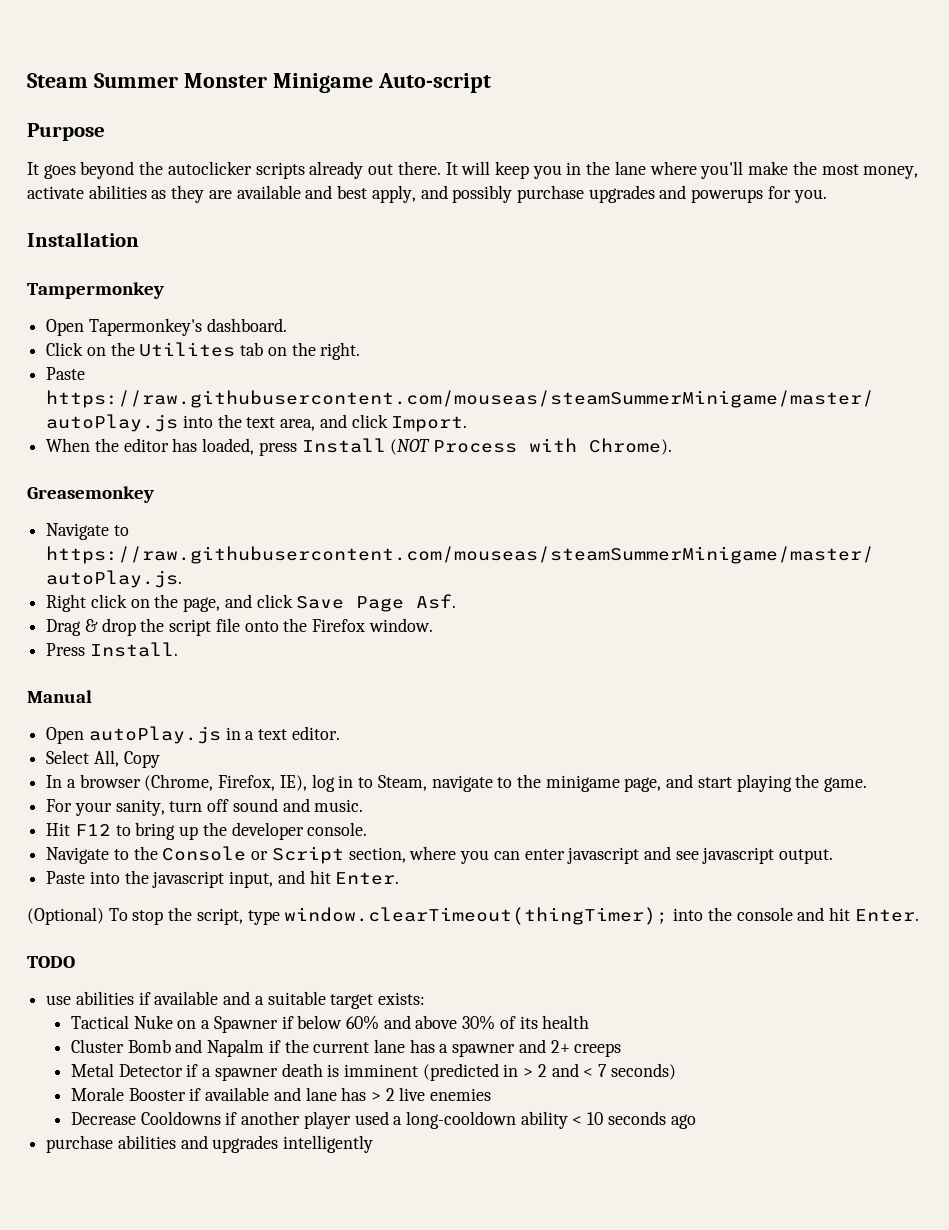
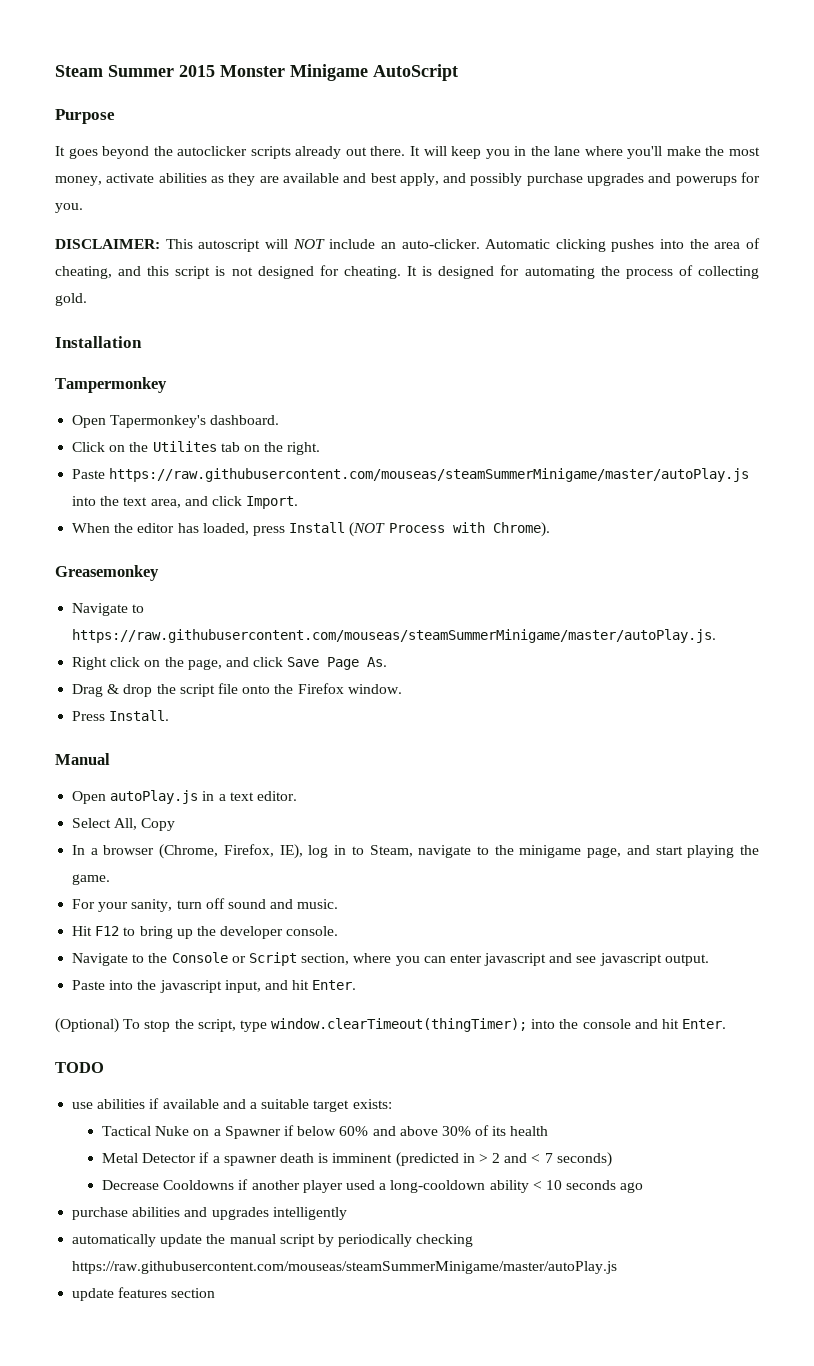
(178, 80) none -> [179,65,215,77] 2015
[377,73,491,93] Auto-script -> [373,64,458,81] AutoScript
(827, 196) none -> [55,238,760,252] [55,265,760,279] [55,293,87,306] // DISCLAIMER: This autoscript will NOT include an auto-clicker. Automatic clicking pushes into the area of cheating, and this script is not designed for cheating. It is designed for automating the process of collecting gold.
[416,594,457,609] Asf. -> [367,657,388,667] As.
[70,1039,622,1057] // Cluster Bomb and Napalm if the current lane has a spawner and 2+ creeps -> (549, 1131) none
[70,1087,492,1101] // Morale Booster if available and lane has > 2 live enemies -> (612, 1159) none
(374, 1144) none -> [72,1234,474,1247] [72,1261,618,1274] [72,1287,216,1301] // automatically update the manual script by periodically checking https://raw.githubusercontent.com/mouseas/steamSummerMinigame/master/autoPlay.js // update features section

